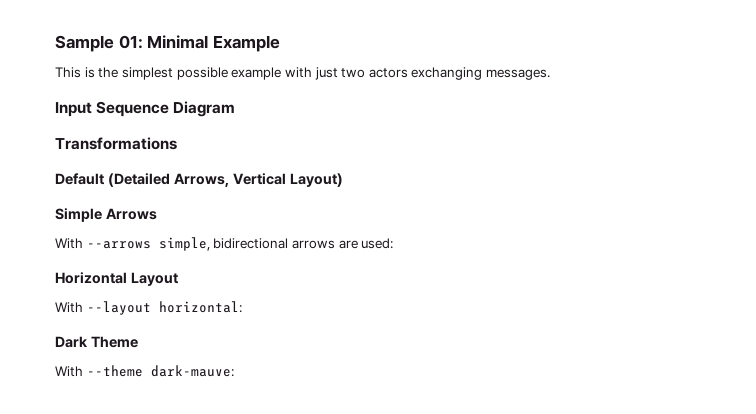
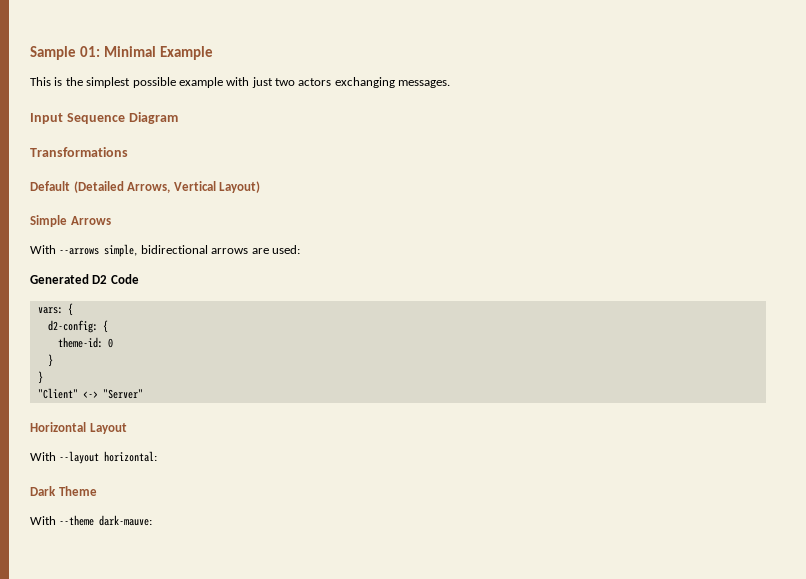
(394, 243) none -> [30,274,139,284] [37,303,73,316] [47,320,108,333] [57,337,113,348] [47,354,53,367] [37,371,43,384] [37,388,143,399] // Generated D2 Code // vars: { // d2-config: { // theme-id: 0 // } // } // "Client" <-> "Server"

